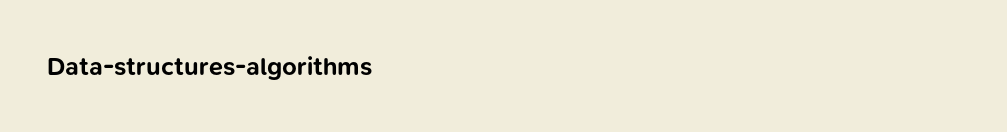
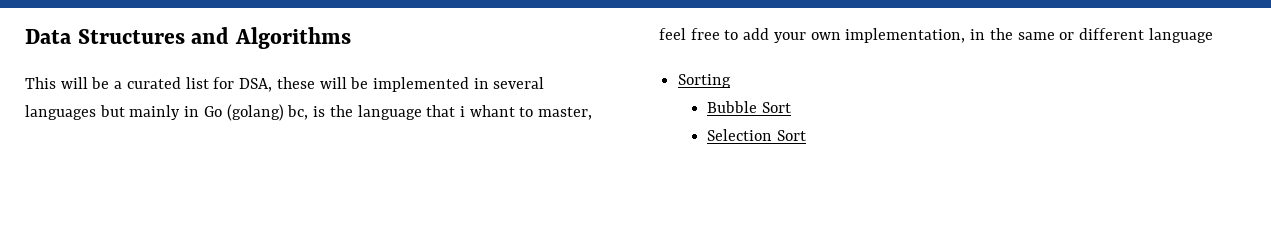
[47,56,372,80] Data-structures-algorithms -> [25,27,351,49] [25,77,545,92] [25,104,593,121] [659,28,1213,43] [678,74,732,88] [707,101,792,113] [707,129,807,141] Data Structures and Algorithms // This will be a curated list for DSA, these will be implemented in several languages but mainly in Go (golang) bc, is the language that i whant to master, feel free to add your own implementation, in the same or different language // Sorting // Bubble Sort // Selection Sort

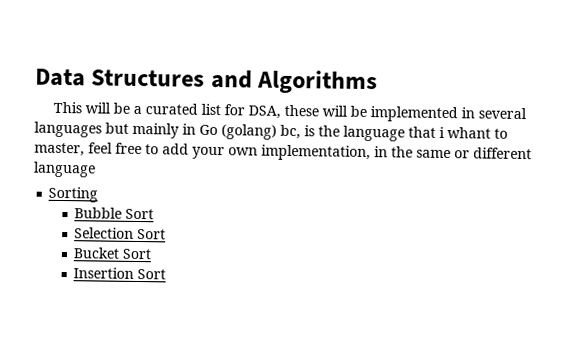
(807, 135) none -> [73,247,153,260] [73,267,167,280] // Bucket Sort // Insertion Sort

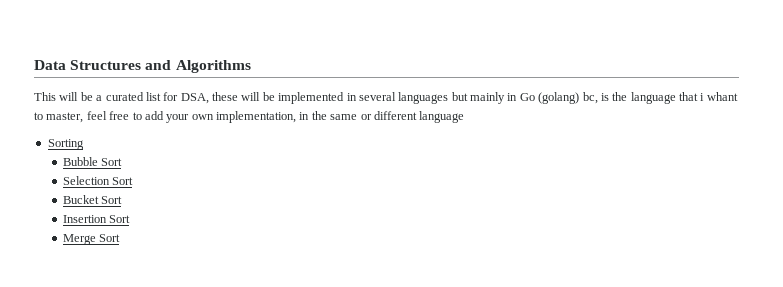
(167, 274) none -> [62,234,121,245] // Merge Sort

